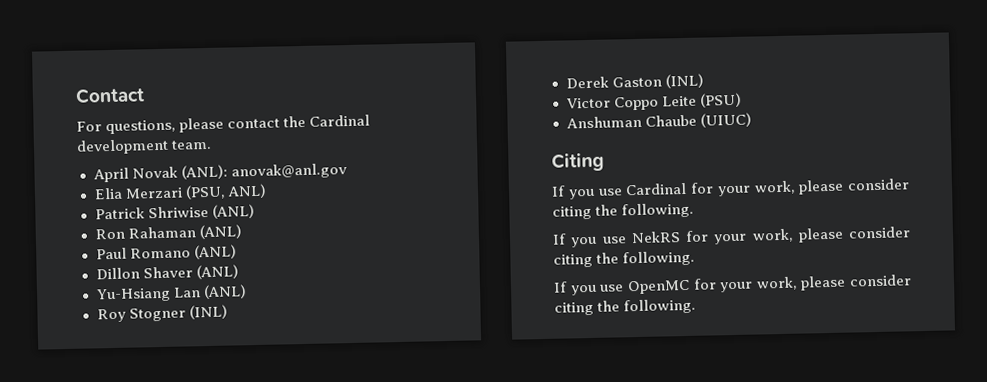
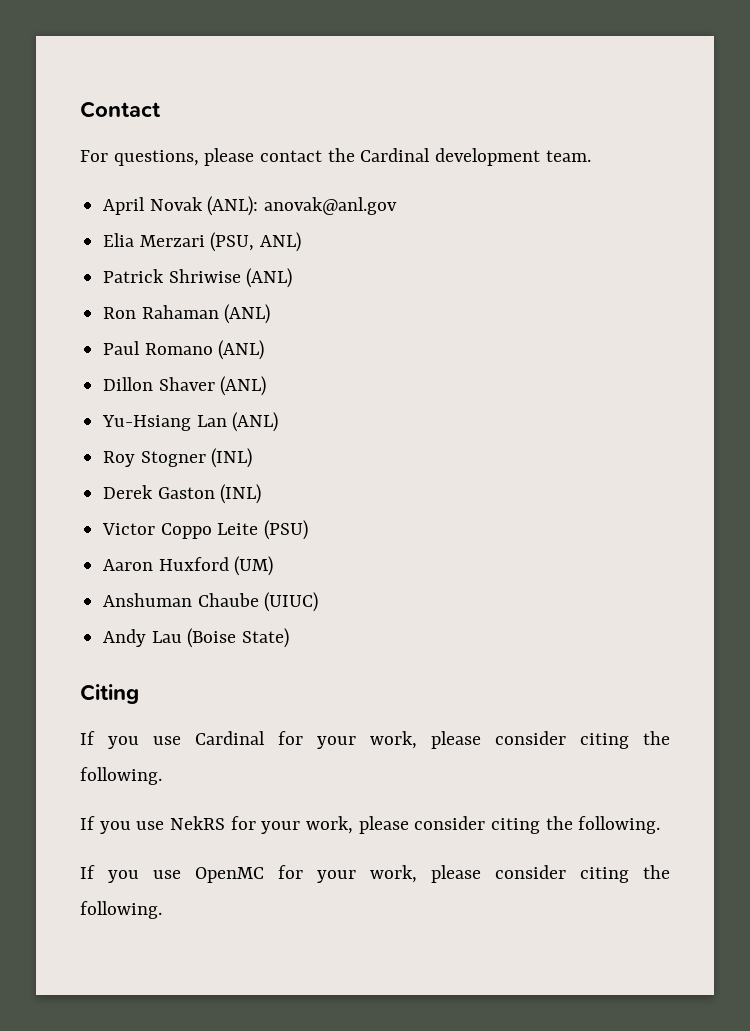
(742, 100) none -> [103,556,274,576] // Aaron Huxford (UM)
(752, 120) none -> [103,628,290,648] // Andy Lau (Boise State)

